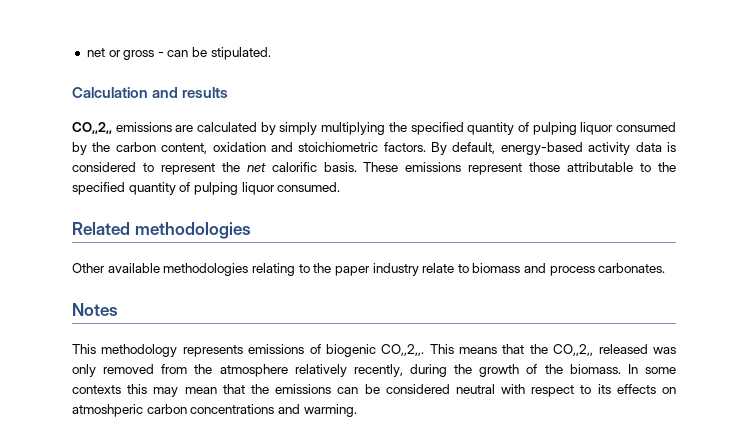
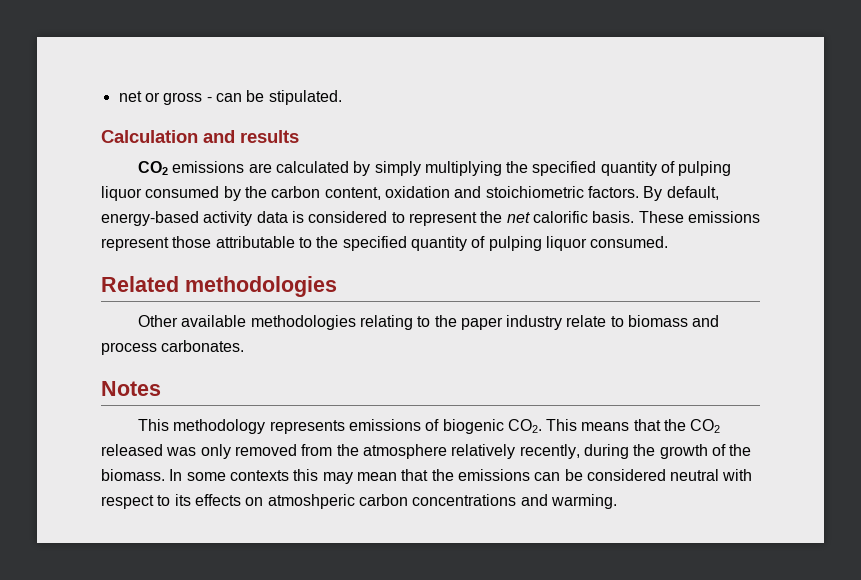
[72,122,112,134] CO,,2,, -> [137,161,168,175] CO2
[381,344,425,356] CO,,2,,. -> [507,419,542,433] CO2.
[553,344,594,356] CO,,2,, -> [690,419,721,433] CO2

